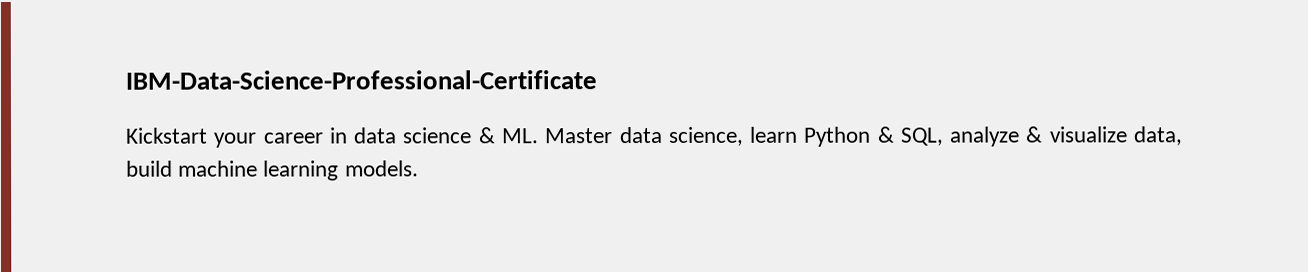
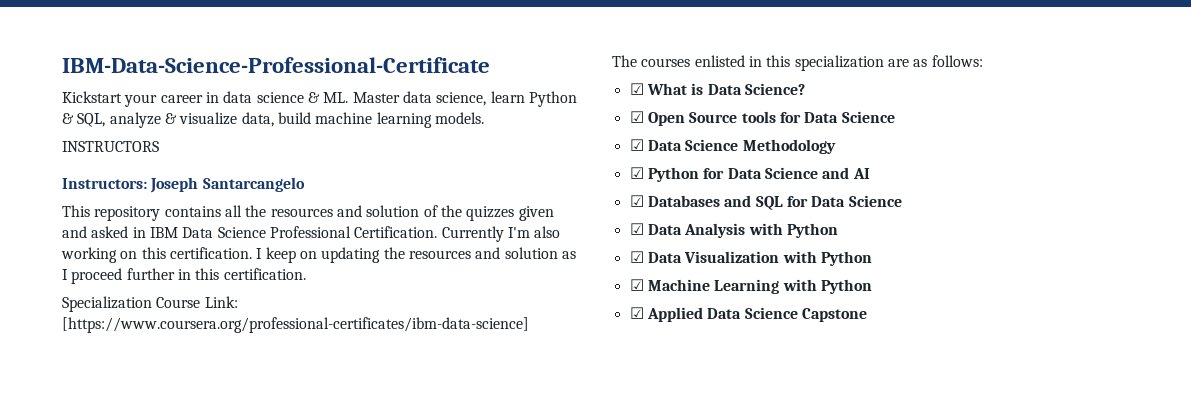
(419, 168) none -> [62,141,159,152] [62,177,305,193] [62,205,554,221] [62,226,561,242] [61,247,576,263] [62,268,306,284] [62,296,238,312] [62,317,529,333] [612,55,983,71] [629,83,805,95] [629,111,895,126] [629,139,836,154] [629,167,870,182] [629,195,902,210] [629,223,838,238] [629,251,872,266] [629,279,872,294] [629,307,867,322] // INSTRUCTORS // Instructors: Joseph Santarcangelo // This repository contains all the resources and solution of the quizzes given and asked in IBM Data Science Professional Certification. Currently I'm also working on this certification. I keep on updating the resources and solution as I proceed further in this certification. // Specialization Course Link: [https://www.coursera.org/professional-certificates/ibm-data-science] // The courses enlisted in this specialization are as follows: // ☑ What is Data Science? // ☑ Open Source tools for Data Science // ☑ Data Science Methodology // ☑ Python for Data Science and AI // ☑ Databases and SQL for Data Science // ☑ Data Analysis with Python // ☑ Data Visualization with Python // ☑ Machine Learning with Python // ☑ Applied Data Science Capstone

